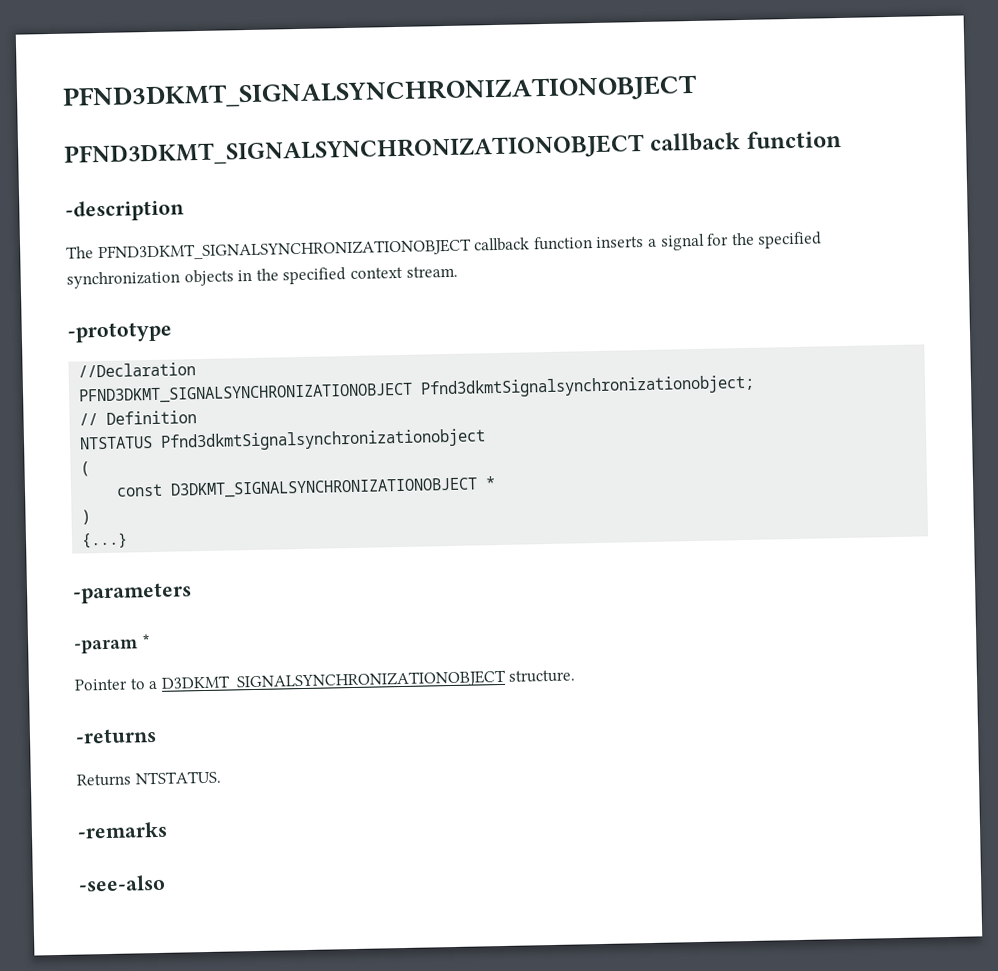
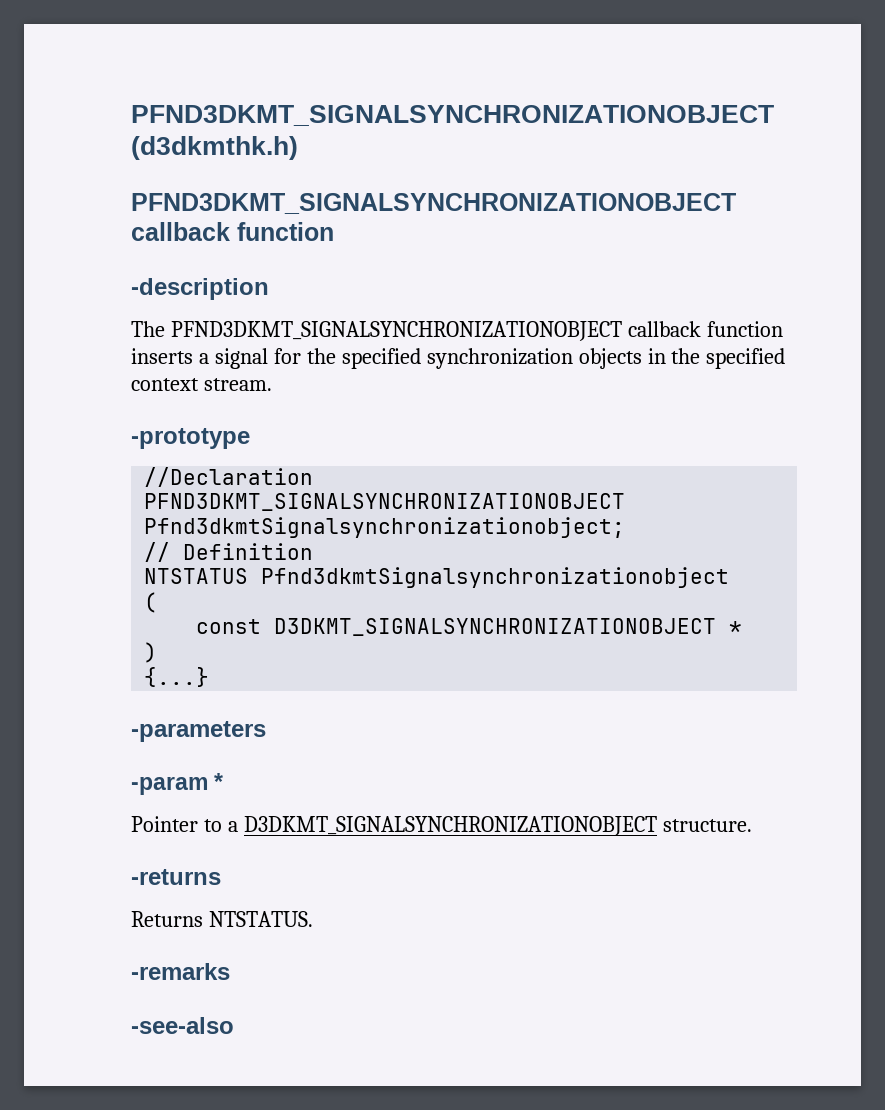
[62,74,698,111] PFND3DKMT_SIGNALSYNCHRONIZATIONOBJECT -> [131,105,774,126] [131,136,298,160] PFND3DKMT_SIGNALSYNCHRONIZATIONOBJECT (d3dkmthk.h)

